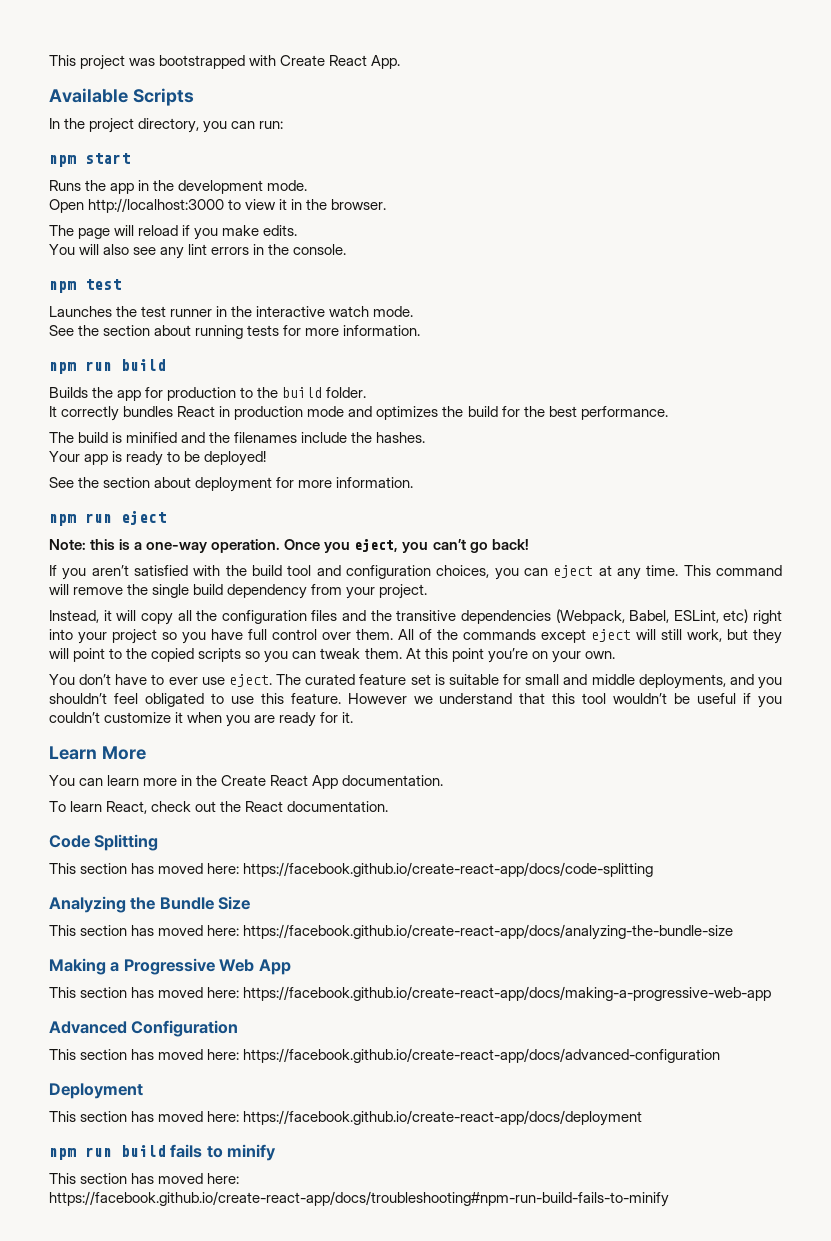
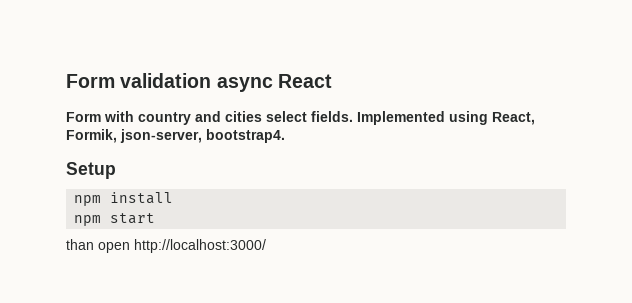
[49,55,401,70] [49,88,194,106] [49,118,284,133] [49,153,130,167] [49,180,308,194] [49,198,387,213] [49,225,298,240] [49,244,347,259] [49,279,121,293] [49,306,414,317] [49,325,421,339] [49,359,166,374] [49,387,367,401] [49,406,668,421] [49,432,426,443] [49,451,267,466] [49,477,414,492] [49,510,166,526] [49,539,529,553] [49,565,783,580] [49,584,428,599] [49,609,782,625] [49,629,782,644] [49,648,615,663] [49,674,782,689] [49,693,783,708] [49,712,354,727] [49,746,146,760] [49,775,444,789] [49,801,389,814] [49,834,159,851] [49,862,654,877] [49,896,251,913] [49,924,734,940] [49,958,291,975] [49,986,772,1001] [49,1020,239,1037] [49,1048,721,1063] [49,1083,143,1099] [49,1110,643,1126] [49,1144,277,1161] [49,1173,240,1184] [49,1191,669,1207] This project was bootstrapped with Create React App. // Available Scripts // In the project directory, you can run: // npm start // Runs the app in the development mode. // Open http://localhost:3000 to view it in the browser. // The page will reload if you make edits. // You will also see any lint errors in the console. // npm test // Launches the test runner in the interactive watch mode. // See the section about running tests for more information. // npm run build // Builds the app for production to the build folder. // It correctly bundles React in production mode and optimizes the build for the best performance. // The build is minified and the filenames include the hashes. // Your app is ready to be deployed! // See the section about deployment for more information. // npm run eject // Note: this is a one-way operation. Once you eject, you can’t go back! // If you aren’t satisfied with the build tool and configuration choices, you can eject at any time. This command will remove the single build dependency from your project. // Instead, it will copy all the configuration files and the transitive dependencies (Webpack, Babel, ESLint, etc) right into your project so you have full control over them. All of the commands except eject will still work, but they will point to the copied scripts so you can tweak them. At this point you’re on your own. // You don’t have to ever use eject. The curated feature set is suitable for small and middle deployments, and you shouldn’t feel obligated to use this feature. However we understand that this tool wouldn’t be useful if you couldn’t customize it when you are ready for it. // Learn More // You can learn more in the Create React App documentation. // To learn React, check out the React documentation. // Code Splitting // This section has moved here: https://facebook.github.io/create-react-app/docs/code-splitting // Analyzing the Bundle Size // This section has moved here: https://facebook.github.io/create-react-app/docs/analyzing-the-bundle-size // Making a Progressive Web App // This section has moved here: https://facebook.github.io/create-react-app/docs/making-a-progressive-web-app // Advanced Configuration // This section has moved here: https://facebook.github.io/create-react-app/docs/advanced-configuration // Deployment // This section has moved here: https://facebook.github.io/create-react-app/docs/deployment // npm run build fails to minify // This section has moved here: https://facebook.github.io/create-react-app/docs/troubleshooting#npm-run-build-fails-to-minify -> [66,73,332,92] [66,111,535,125] [66,129,285,143] [66,162,116,179] [74,192,174,206] [74,213,156,226] [66,239,266,253] Form validation async React // Form with country and cities select fields. Implemented using React, Formik, json-server, bootstrap4. // Setup // npm install // npm start // than open http://localhost:3000/

